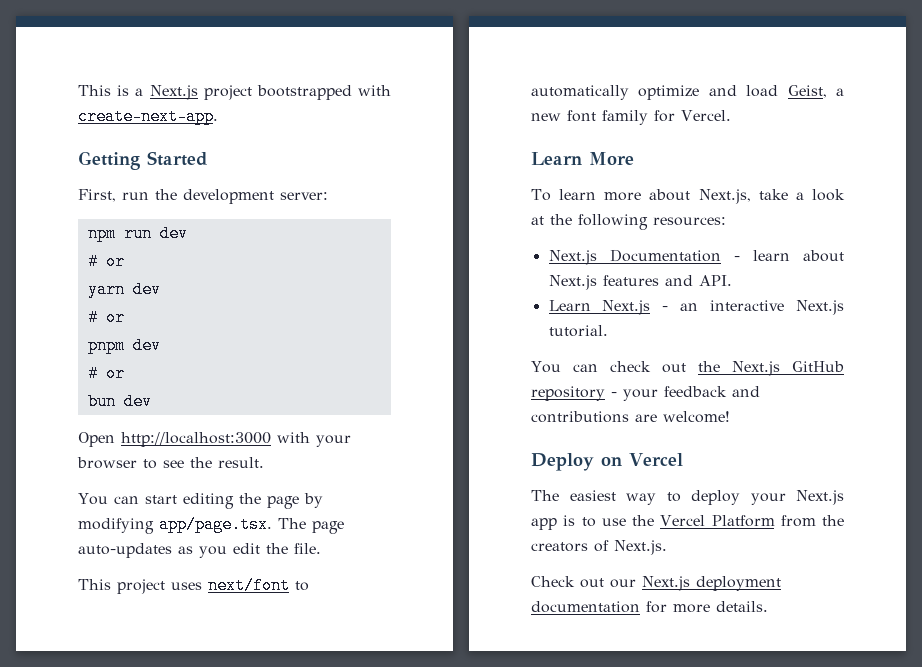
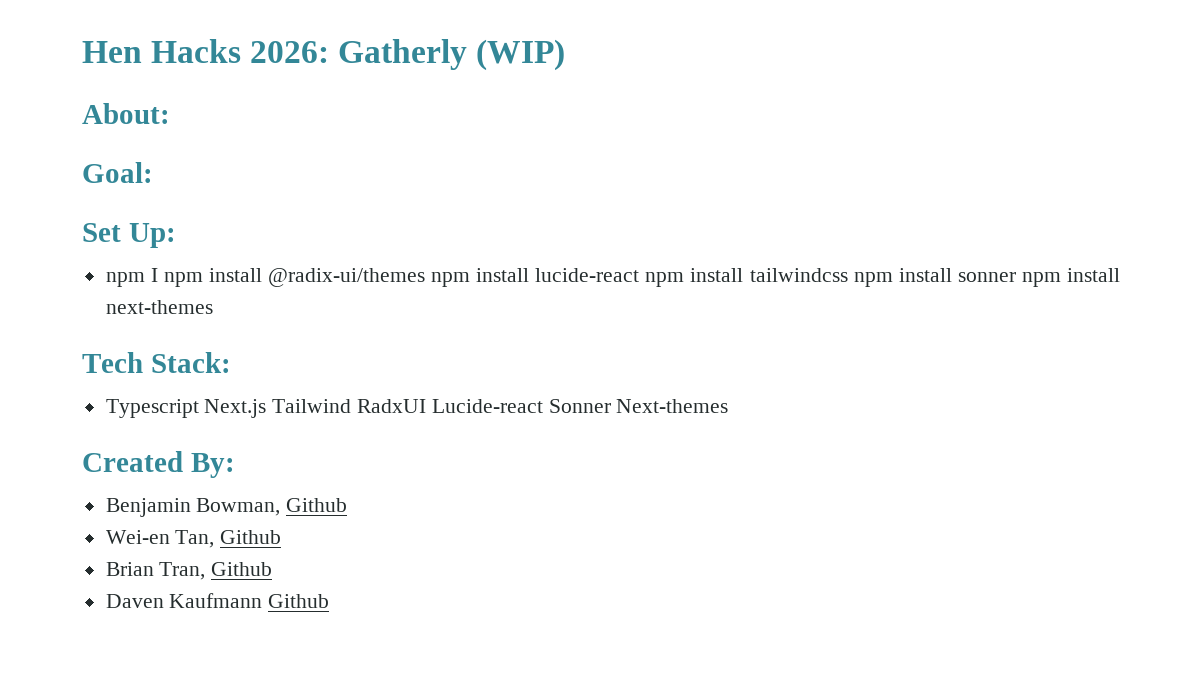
[78,85,392,100] [78,108,218,125] [78,151,208,170] [78,189,328,204] [87,225,188,242] [87,253,125,270] [87,281,161,298] [87,309,125,326] [87,337,161,354] [87,365,125,382] [87,393,152,410] [78,432,351,447] [77,457,264,469] [78,493,323,509] [78,516,344,534] [78,543,321,558] [78,577,309,594] [531,85,844,100] [531,110,731,125] [531,152,634,165] [531,189,845,204] [531,214,726,230] [548,249,844,265] [548,275,732,290] [548,300,844,315] [548,325,608,337] [531,361,844,376] [531,386,760,401] [531,411,730,423] [531,453,683,471] [531,490,844,505] [531,515,844,530] [531,540,667,555] [531,576,781,591] [531,601,768,613] This is a Next.js project bootstrapped with create-next-app. // Getting Started // First, run the development server: // npm run dev // # or // yarn dev // # or // pnpm dev // # or // bun dev // Open http://localhost:3000 with your browser to see the result. // You can start editing the page by modifying app/page.tsx. The page auto-updates as you edit the file. // This project uses next/font to automatically optimize and load Geist, a new font family for Vercel. // Learn More // To learn more about Next.js, take a look at the following resources: // Next.js Documentation - learn about Next.js features and API. // Learn Next.js - an interactive Next.js tutorial. // You can check out the Next.js GitHub repository - your feedback and contributions are welcome! // Deploy on Vercel // The easiest way to deploy your Next.js app is to use the Vercel Platform from the creators of Next.js. // Check out our Next.js deployment documentation for more details. -> [82,39,566,71] [82,103,170,124] [82,162,153,183] [82,223,176,248] [105,268,1121,287] [105,300,213,314] [82,352,231,373] [105,399,729,418] [82,451,235,478] [105,498,348,517] [105,530,282,548] [105,562,273,580] [105,593,330,608] Hen Hacks 2026: Gatherly (WIP) // About: // Goal: // Set Up: // npm I npm install @radix-ui/themes npm install lucide-react npm install tailwindcss npm install sonner npm install next-themes // Tech Stack: // Typescript Next.js Tailwind RadxUI Lucide-react Sonner Next-themes // Created By: // Benjamin Bowman, Github // Wei-en Tan, Github // Brian Tran, Github // Daven Kaufmann Github

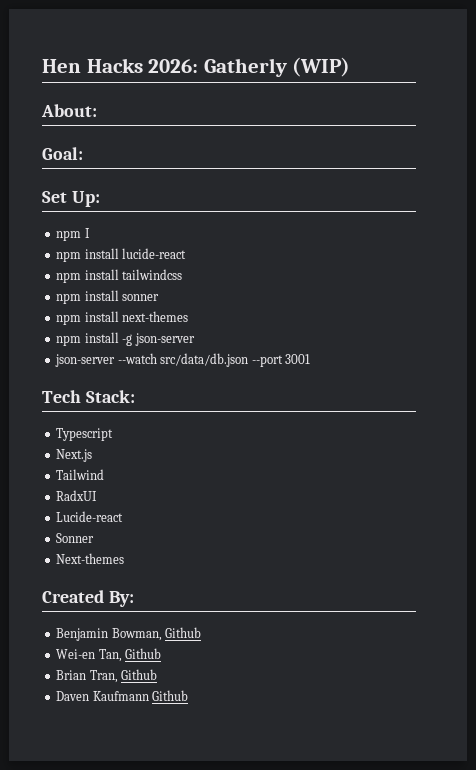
[163,268,426,287] npm install @radix-ui/themes -> (90, 233) //
(640, 275) none -> (187, 253) //
(848, 275) none -> (183, 274) //
(1016, 277) none -> (160, 297) //
(213, 307) none -> [56,332,195,346] [55,353,311,367] // npm install -g json-server // json-server --watch src/data/db.json --port 3001
(199, 408) none -> (114, 434) //
(267, 408) none -> (93, 455) //
(352, 406) none -> (105, 474) //
(427, 406) none -> (98, 495) //
(543, 406) none -> (124, 516) //
(611, 406) none -> (95, 538) //

